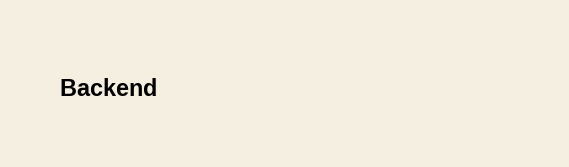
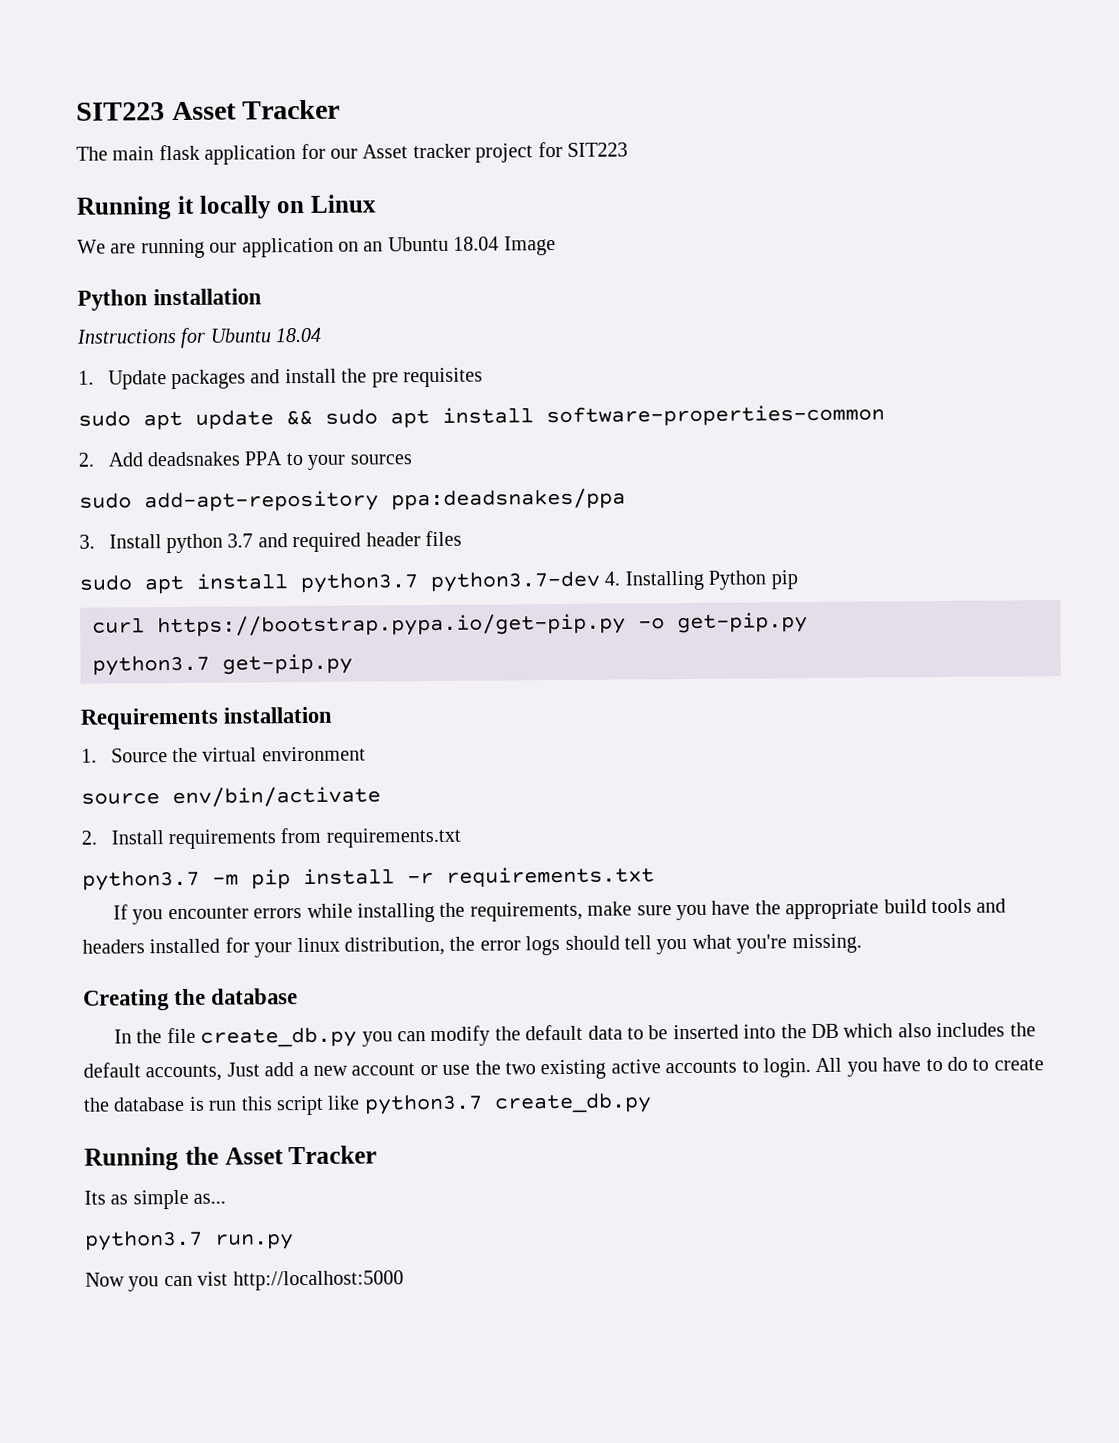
[60,78,157,96] Backend -> [76,99,341,121] [76,141,628,165] [76,194,376,220] [77,236,556,259] [77,288,263,311] [76,327,323,348] [78,367,483,390] [78,404,885,431] [78,451,412,470] [79,488,626,513] [79,530,462,554] [79,570,798,595] [92,612,808,638] [92,653,353,676] [80,706,334,730] [81,746,366,763] [81,786,381,808] [81,827,461,850] [82,866,655,891] [113,898,1007,925] [82,933,862,958] [83,988,299,1011] [114,1022,1036,1048] [83,1056,1044,1082] [83,1092,652,1116] [84,1145,378,1171] [84,1189,227,1210] [84,1229,294,1251] [85,1270,404,1292] SIT223 Asset Tracker // The main flask application for our Asset tracker project for SIT223 // Running it locally on Linux // We are running our application on an Ubuntu 18.04 Image // Python installation // Instructions for Ubuntu 18.04 // 1. Update packages and install the pre requisites // sudo apt update && sudo apt install software-properties-common // 2. Add deadsnakes PPA to your sources // sudo add-apt-repository ppa:deadsnakes/ppa // 3. Install python 3.7 and required header files // sudo apt install python3.7 python3.7-dev 4. Installing Python pip // curl https://bootstrap.pypa.io/get-pip.py -o get-pip.py // python3.7 get-pip.py // Requirements installation // 1. Source the virtual environment // source env/bin/activate // 2. Install requirements from requirements.txt // python3.7 -m pip install -r requirements.txt // If you encounter errors while installing the requirements, make sure you have the appropriate build tools and headers installed for your linux distribution, the error logs should tell you what you're missing. // Creating the database // In the file create_db.py you can modify the default data to be inserted into the DB which also includes the default accounts, Just add a new account or use the two existing active accounts to login. All you have to do to create the database is run this script like python3.7 create_db.py // Running the Asset Tracker // Its as simple as... // python3.7 run.py // Now you can vist http://localhost:5000

